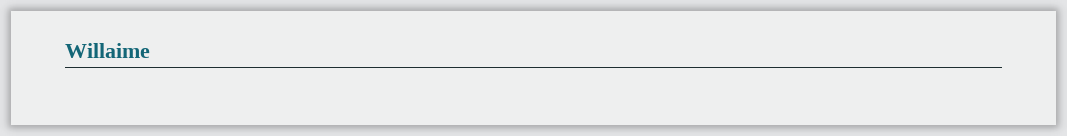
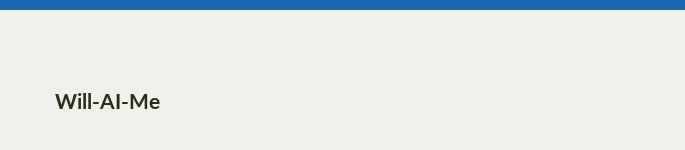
[65,43,150,58] Willaime -> [55,93,160,109] Will-AI-Me

